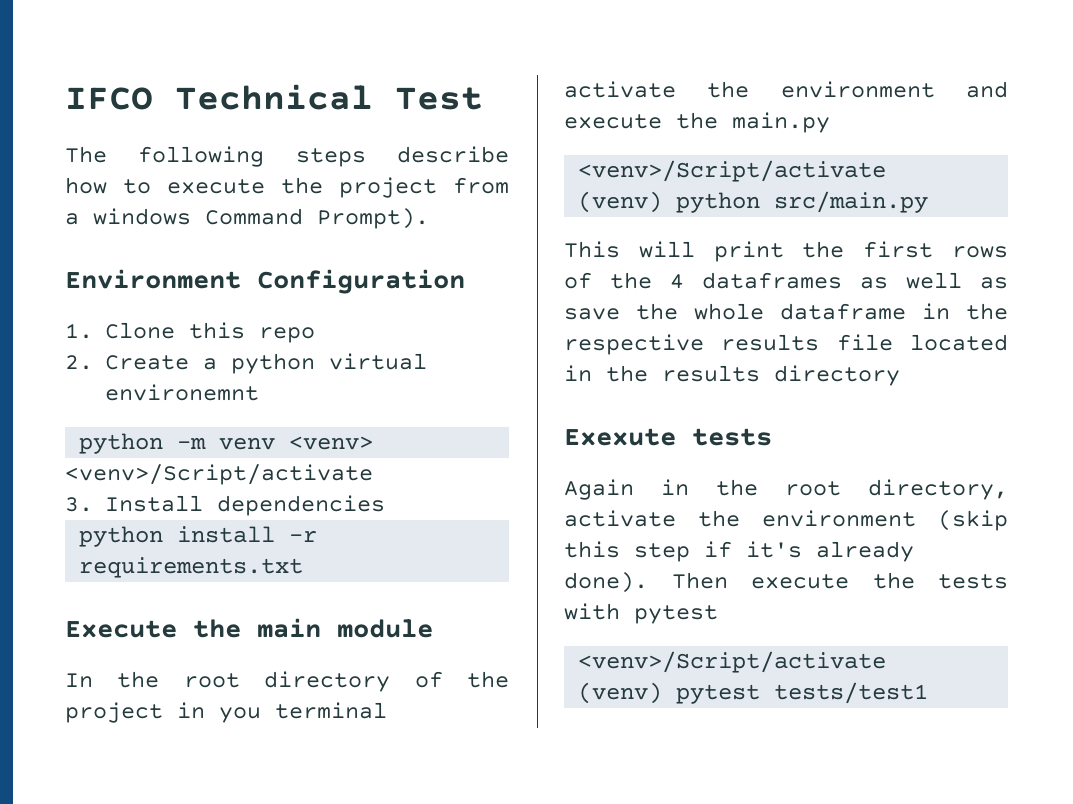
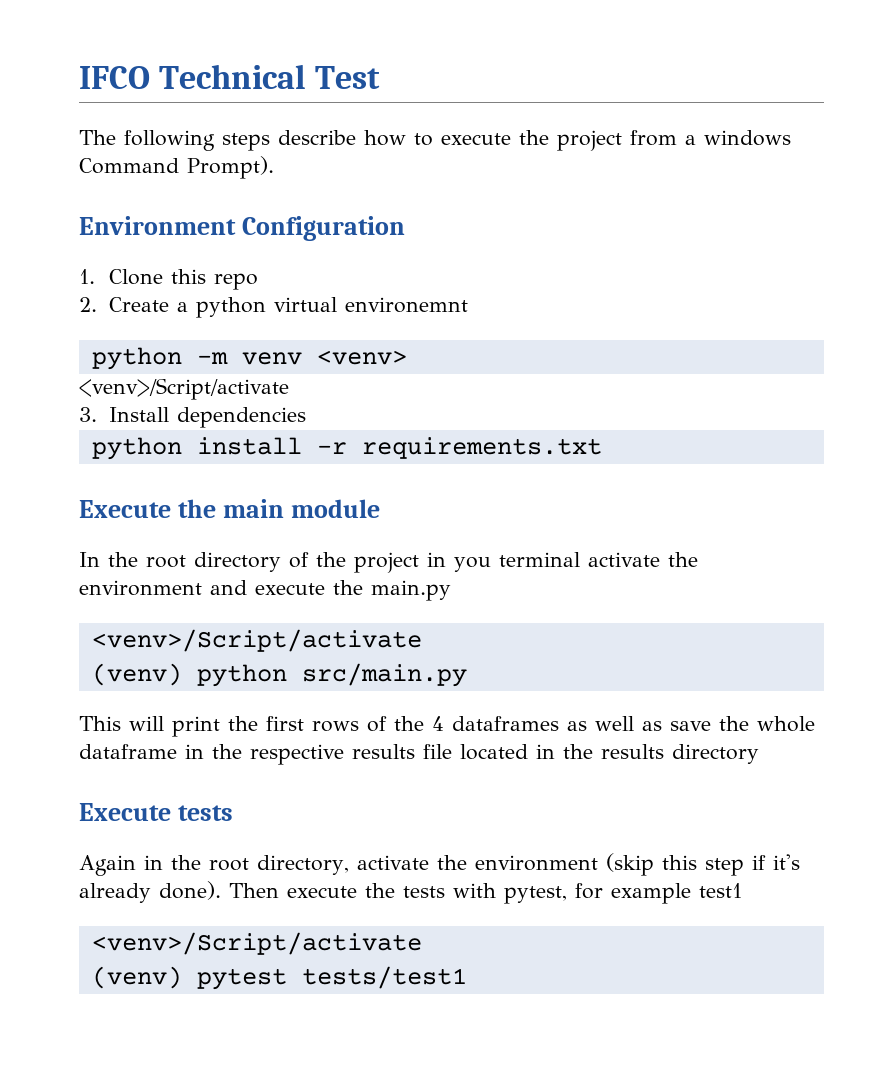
[564,428,676,446] Exexute -> [79,803,171,821] Execute
[634,605,718,624] pytest -> [504,883,742,904] pytest, for example test1

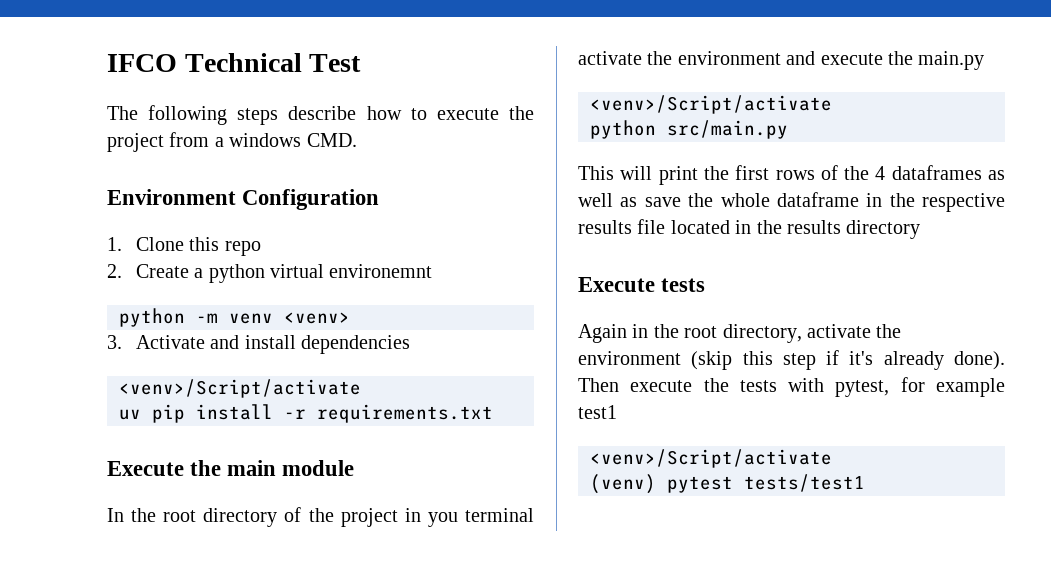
[79,156,274,179] Command Prompt). -> [306,133,357,147] CMD.
[79,378,289,400] [79,407,306,428] [91,437,182,460] <venv>/Script/activate // 3. Install dependencies // python -> [107,335,411,354] [119,379,361,398] [119,404,185,423] 3. Activate and install dependencies // <venv>/Script/activate // uv pip
[91,663,182,686] (venv) -> (832, 104) none

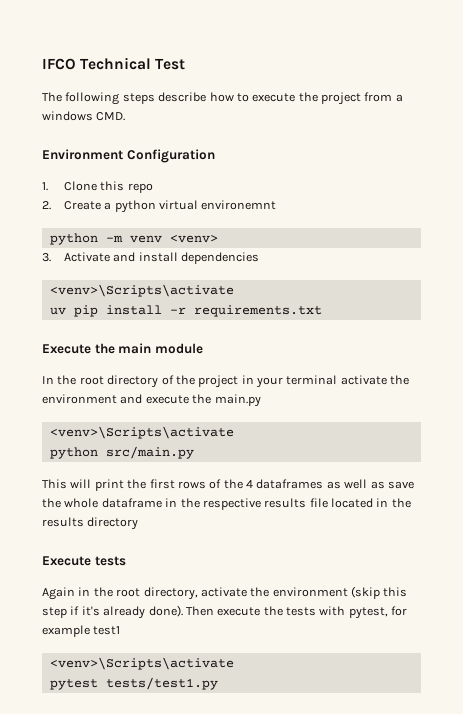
[119,379,361,398] <venv>/Script/activate -> [49,284,234,297] <venv>\Scripts\activate
[427,512,458,527] you -> [256,377,283,388] your
[590,95,832,114] <venv>/Script/activate -> [49,426,234,439] <venv>\Scripts\activate
[590,449,832,468] [590,474,865,494] <venv>/Script/activate // (venv) pytest tests/test1 -> [49,657,234,670] [49,677,218,690] <venv>\Scripts\activate // pytest tests/test1.py

